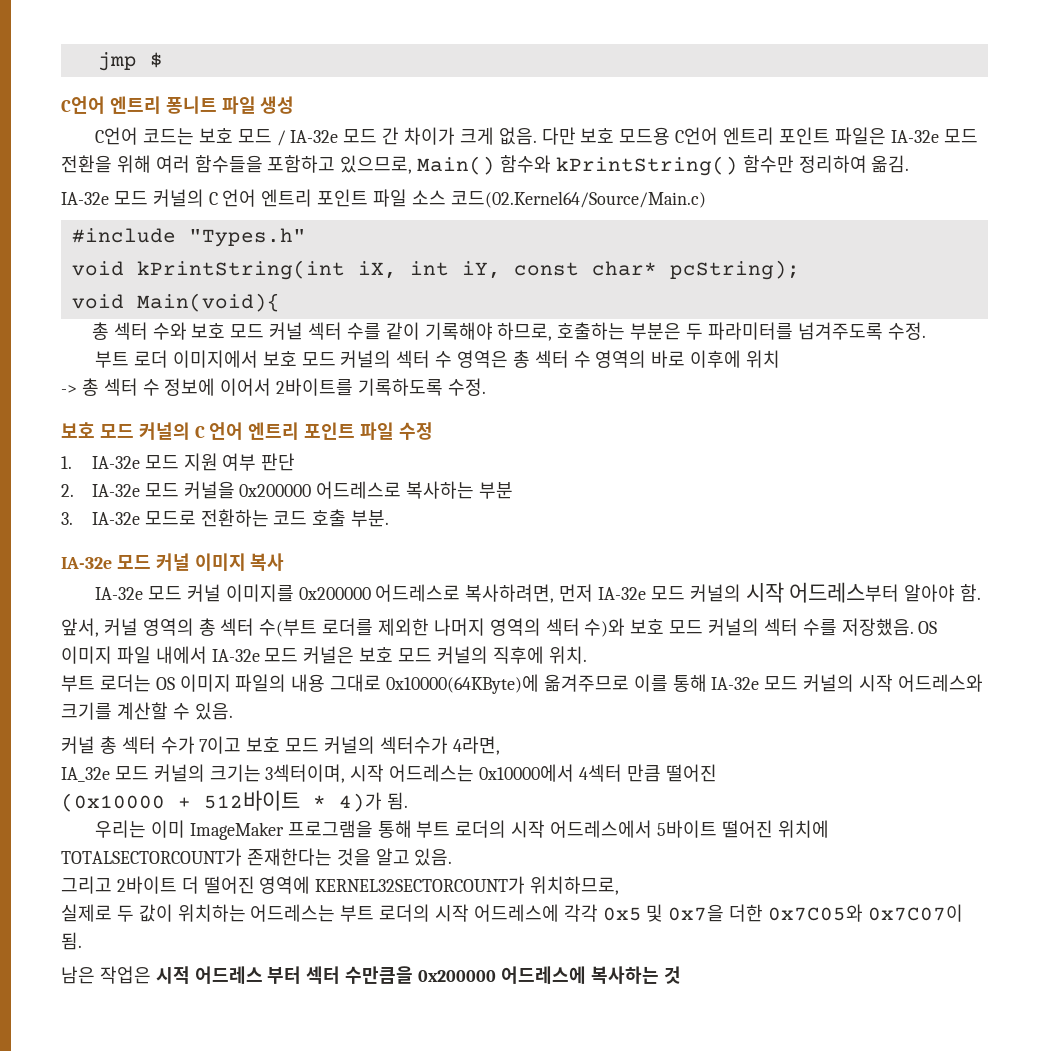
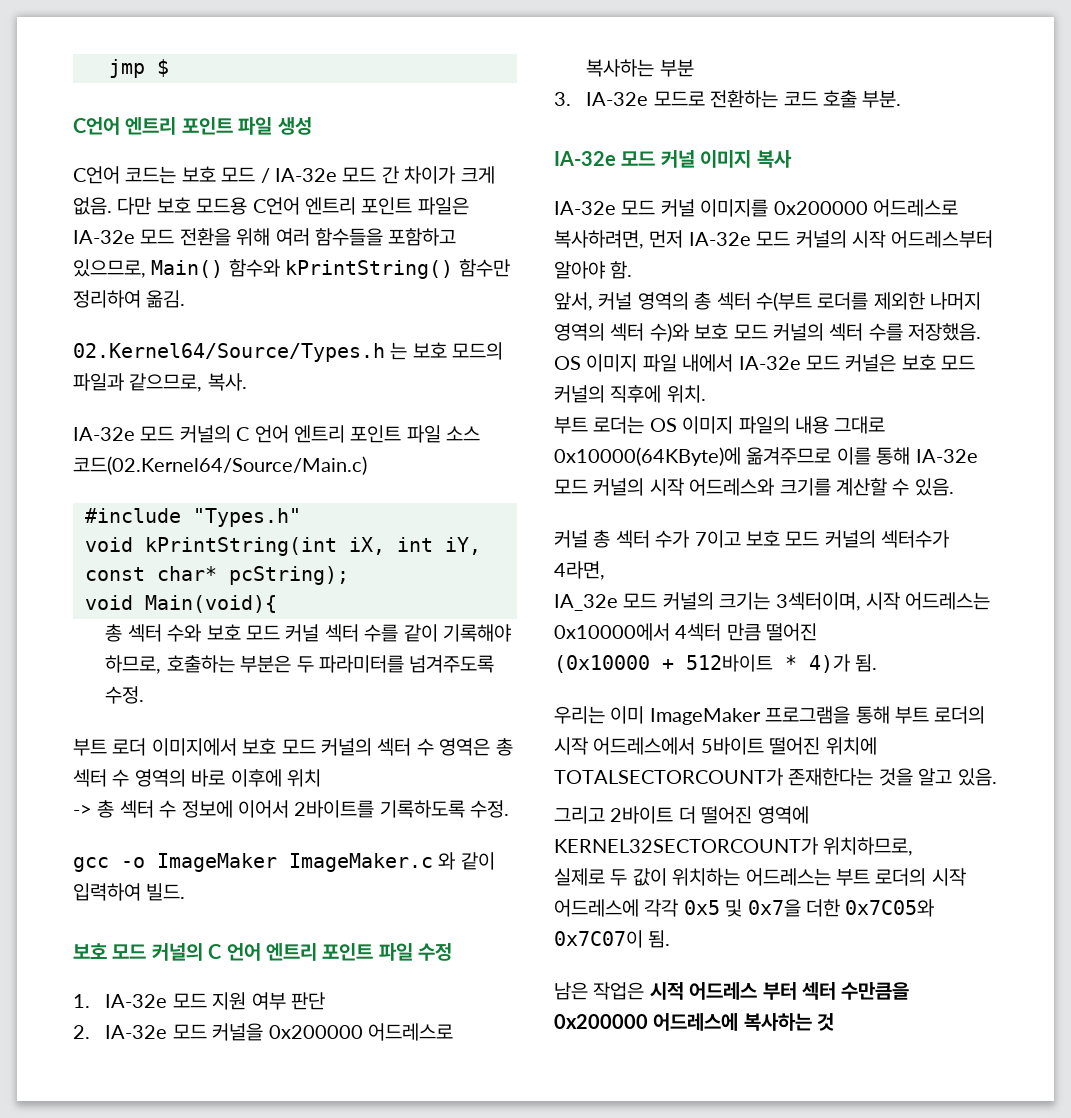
[165,96,217,114] 퐁니트 -> [181,117,233,135] 포인트
(910, 164) none -> [73,342,504,362] [73,373,247,392] // 02.Kernel64/Source/Types.h 는 보호 모드의 파일과 같으므로, 복사.
(486, 387) none -> [73,852,495,872] [73,883,186,901] // gcc -o ImageMaker ImageMaker.c 와 같이 입력하여 빌드.

